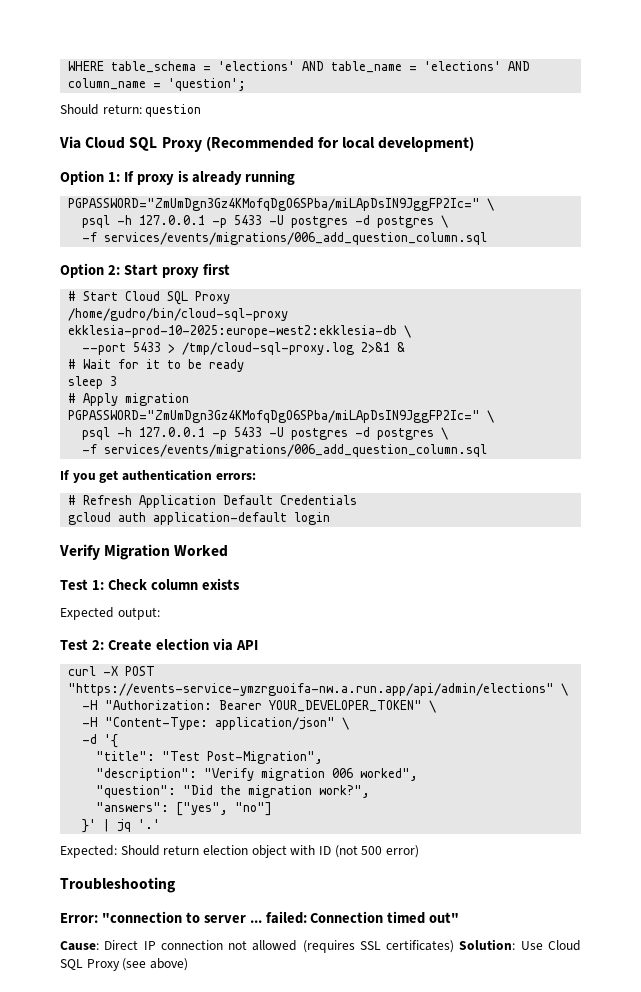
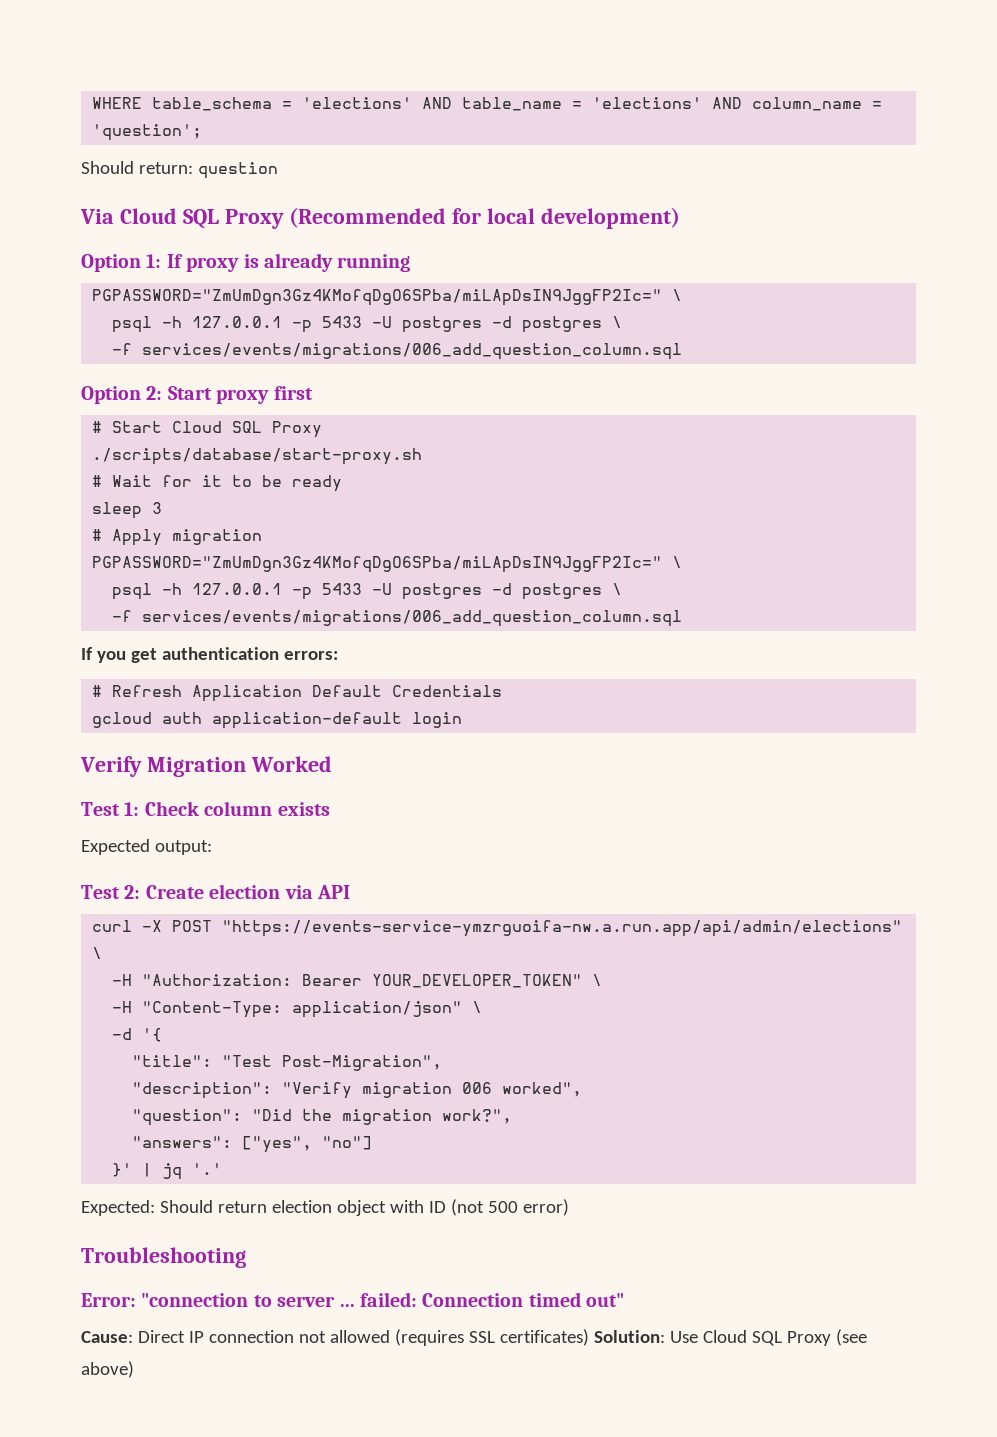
[68,308,289,321] [68,325,412,338] [82,342,406,355] /home/gudro/bin/cloud-sql-proxy ekklesia-prod-10-2025:europe-west2:ekklesia-db \ // --port 5433 > /tmp/cloud-sql-proxy.log 2>&1 & -> [92,448,423,465] ./scripts/database/start-proxy.sh

